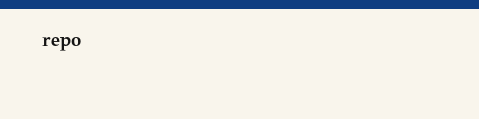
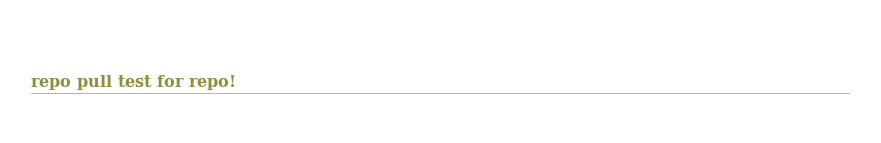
(81, 43) none -> [77,75,236,90] pull test for repo!

